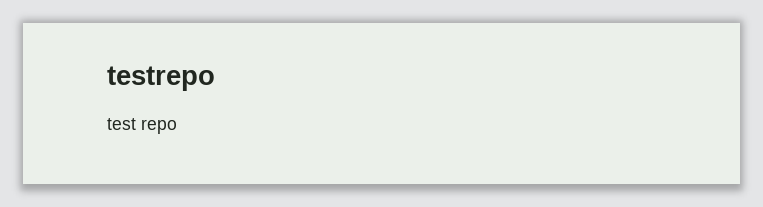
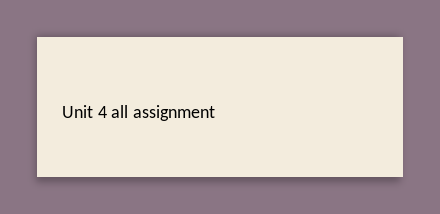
[107,66,215,91] [107,118,177,134] testrepo // test repo -> [62,105,216,121] Unit 4 all assignment

